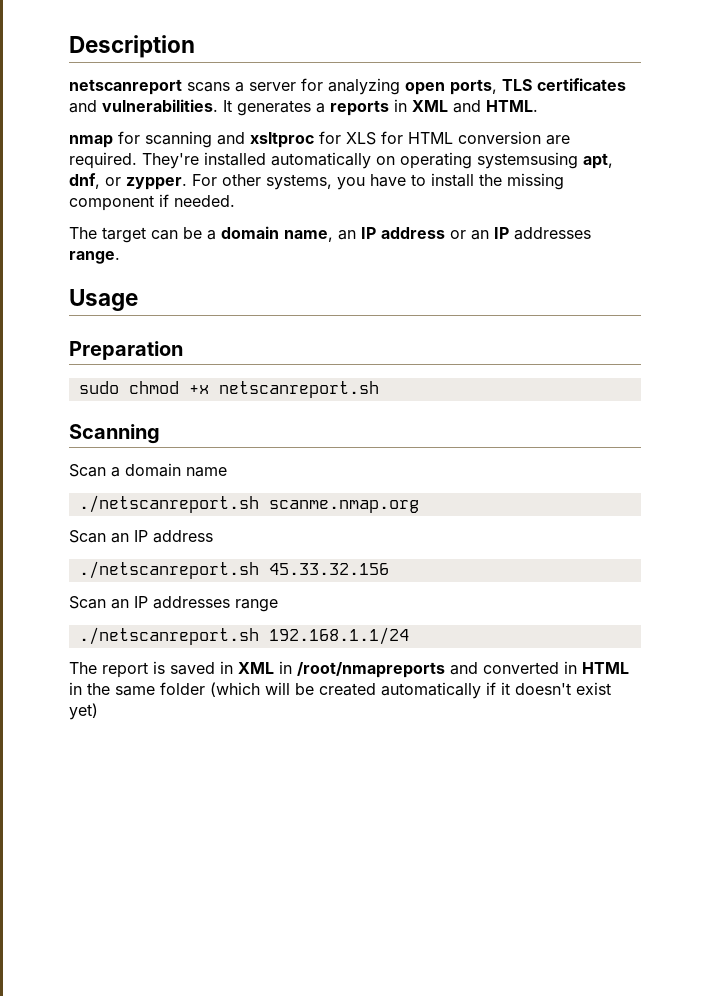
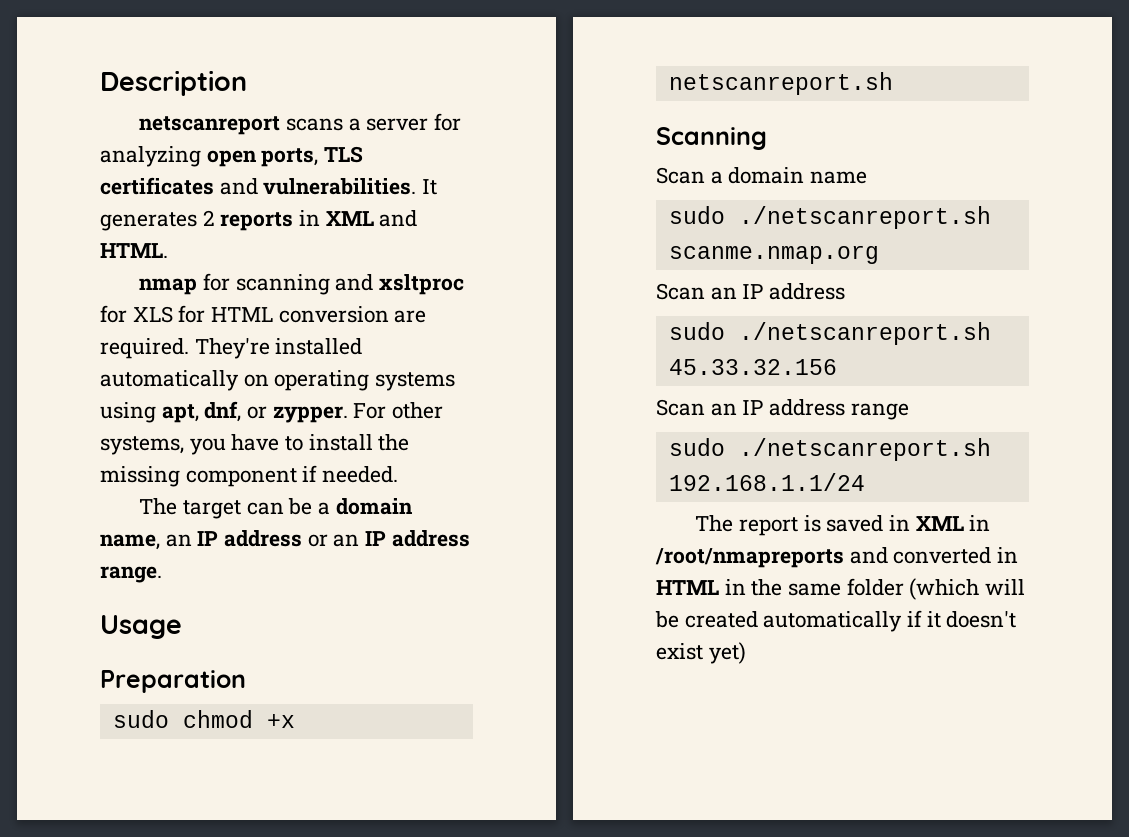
[316,103,325,113] a -> [202,210,215,226] 2
[477,152,578,169] systemsusing -> [375,372,456,391] [100,402,156,423] systems using
[514,227,591,240] addresses -> [391,530,470,547] address
(227, 472) none -> [668,206,725,224] sudo
(213, 536) none -> [668,322,725,340] sudo
[153,596,230,609] addresses -> [769,399,846,416] address
(278, 605) none -> [668,438,725,456] sudo

